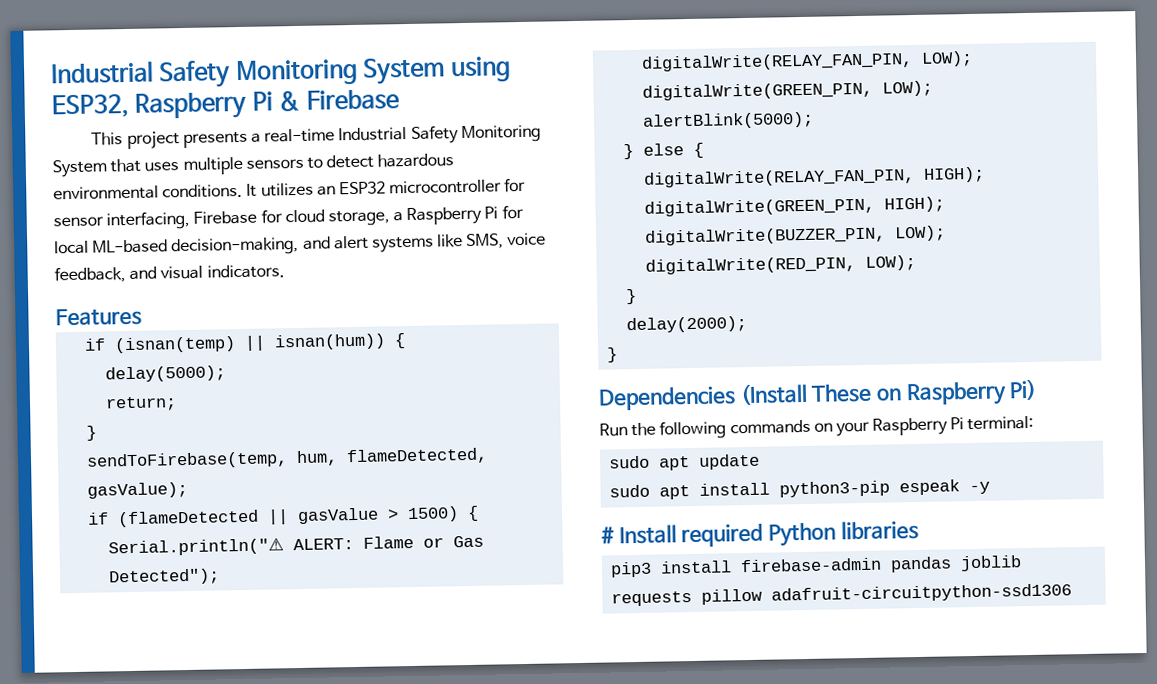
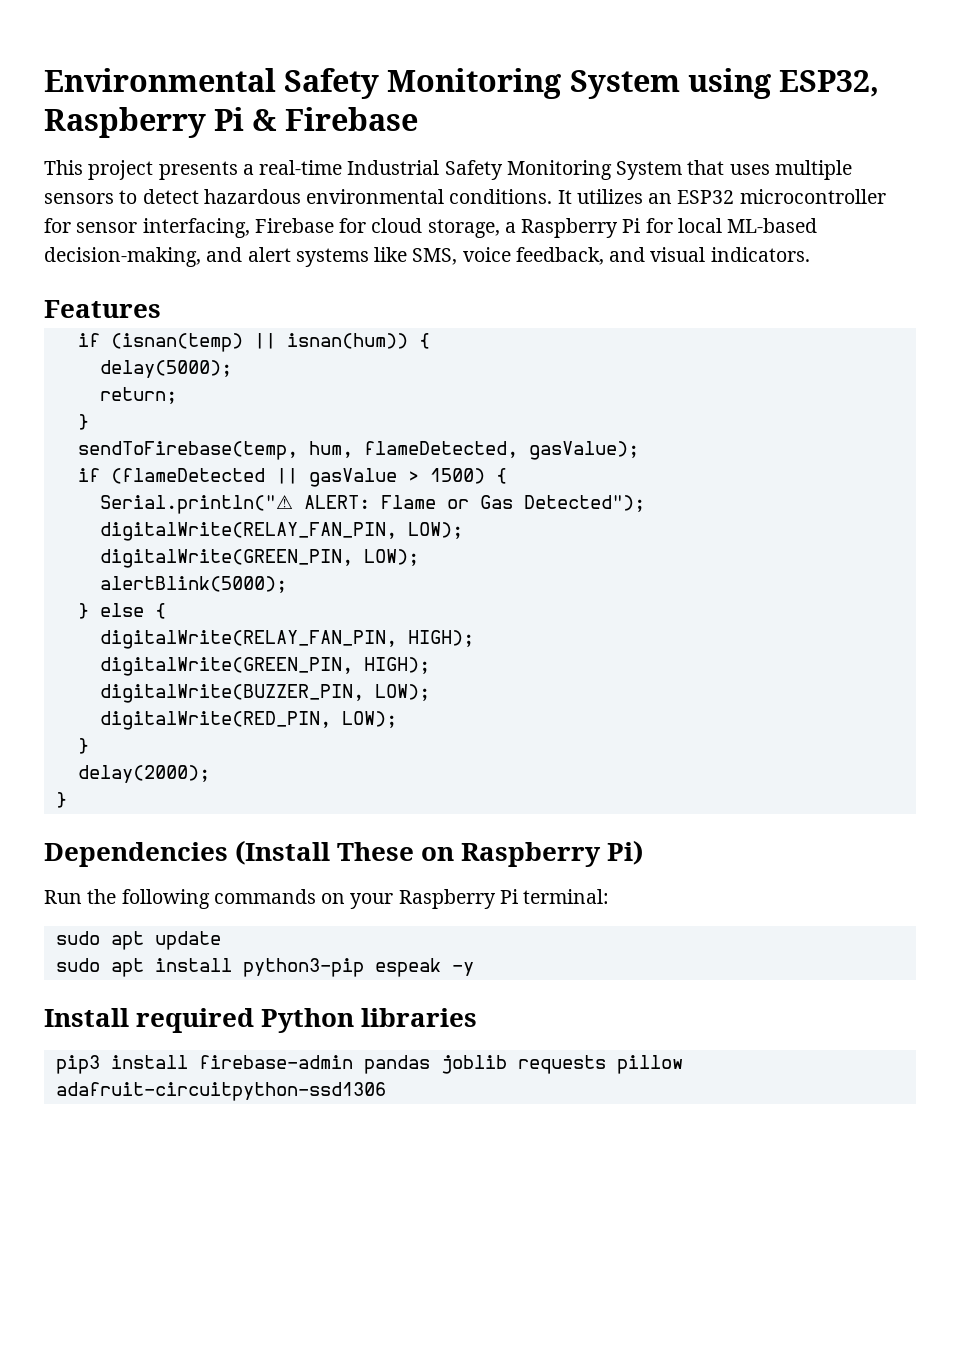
[50,61,154,85] Industrial -> [44,68,276,92] Environmental
[601,526,615,544] # -> (474, 969) none

